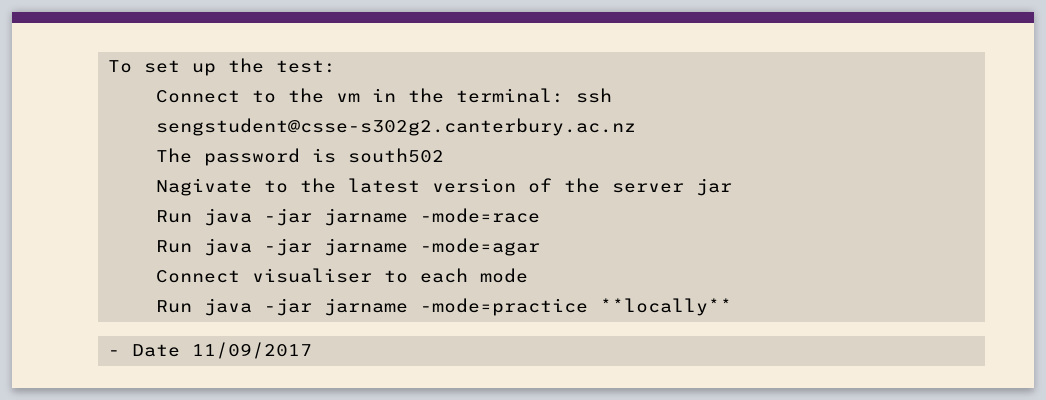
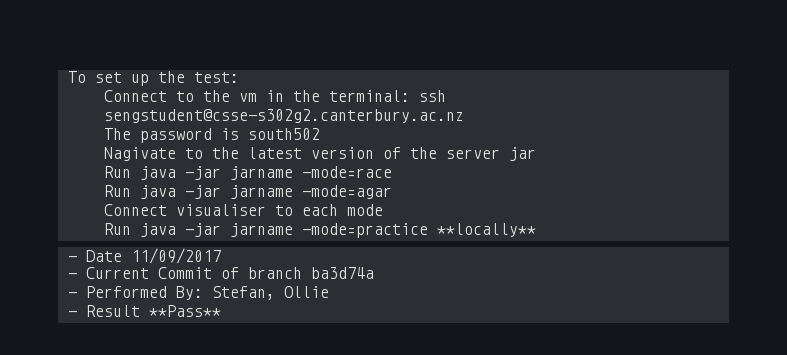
(312, 350) none -> [68,267,375,279] [68,286,330,300] [68,305,222,317] // - Current Commit of branch ba3d74a // - Performed By: Stefan, Ollie // - Result **Pass**

